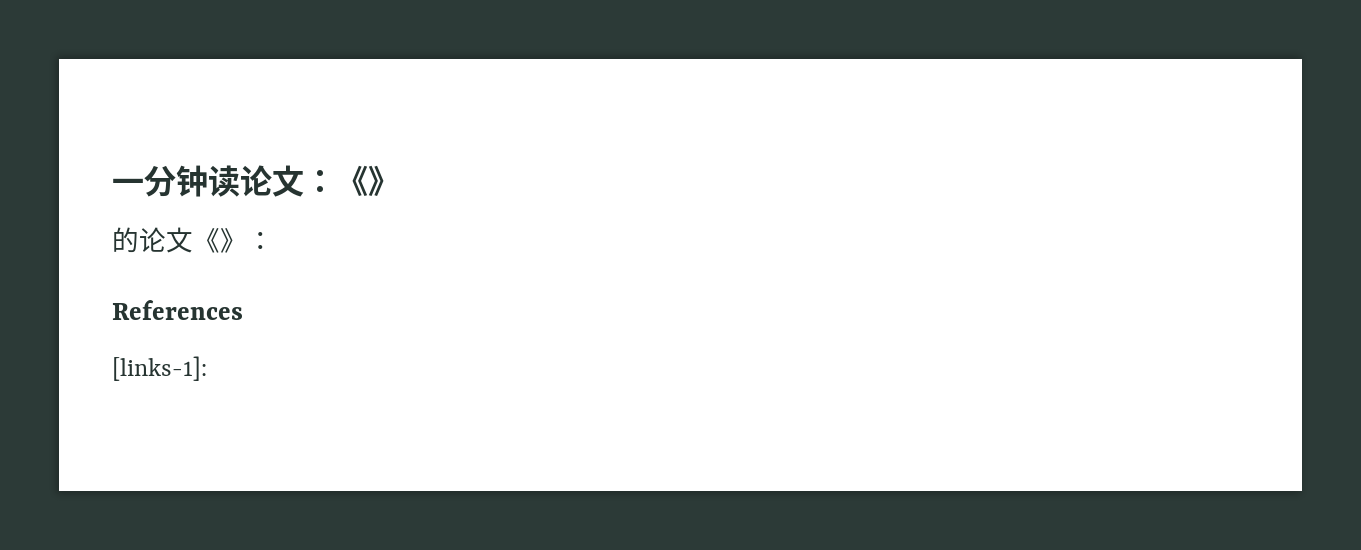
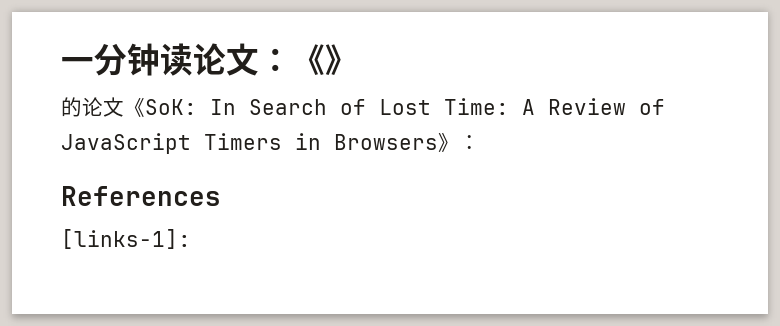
(220, 240) none -> [145,98,665,115] [61,133,438,154] SoK: In Search of Lost Time: A Review of JavaScript Timers in Browsers

